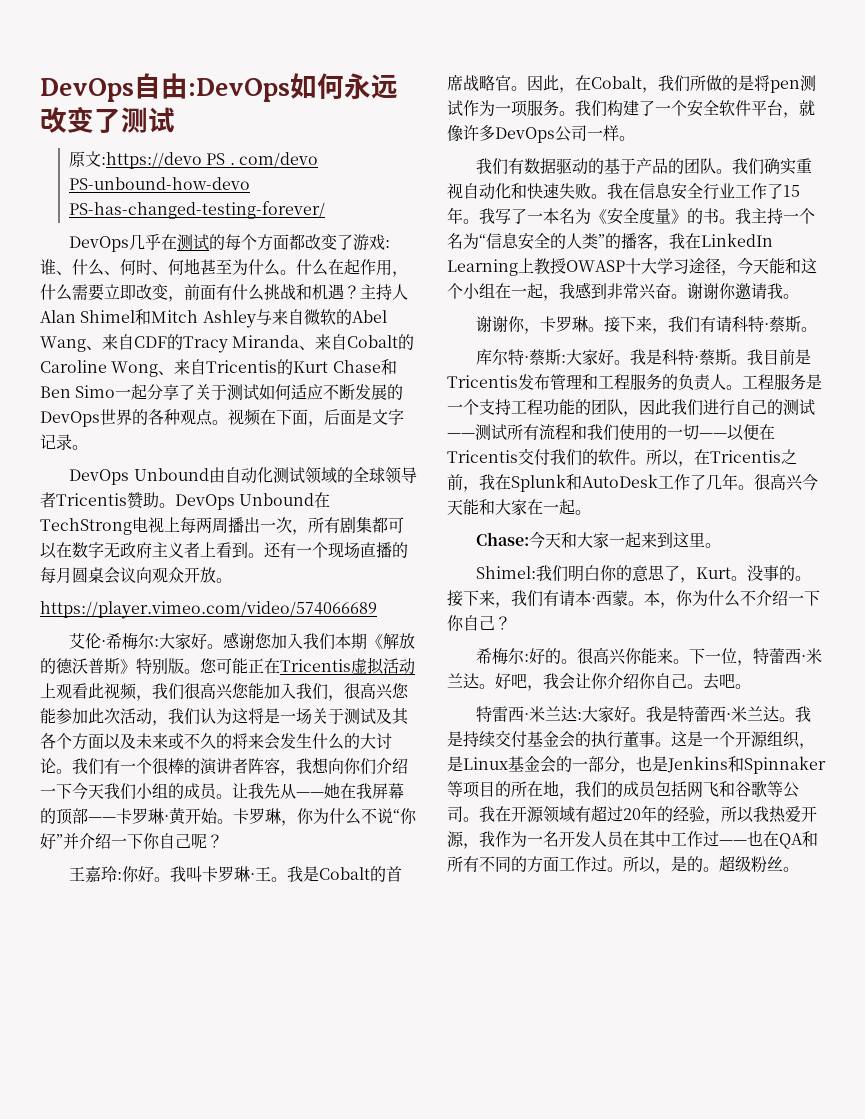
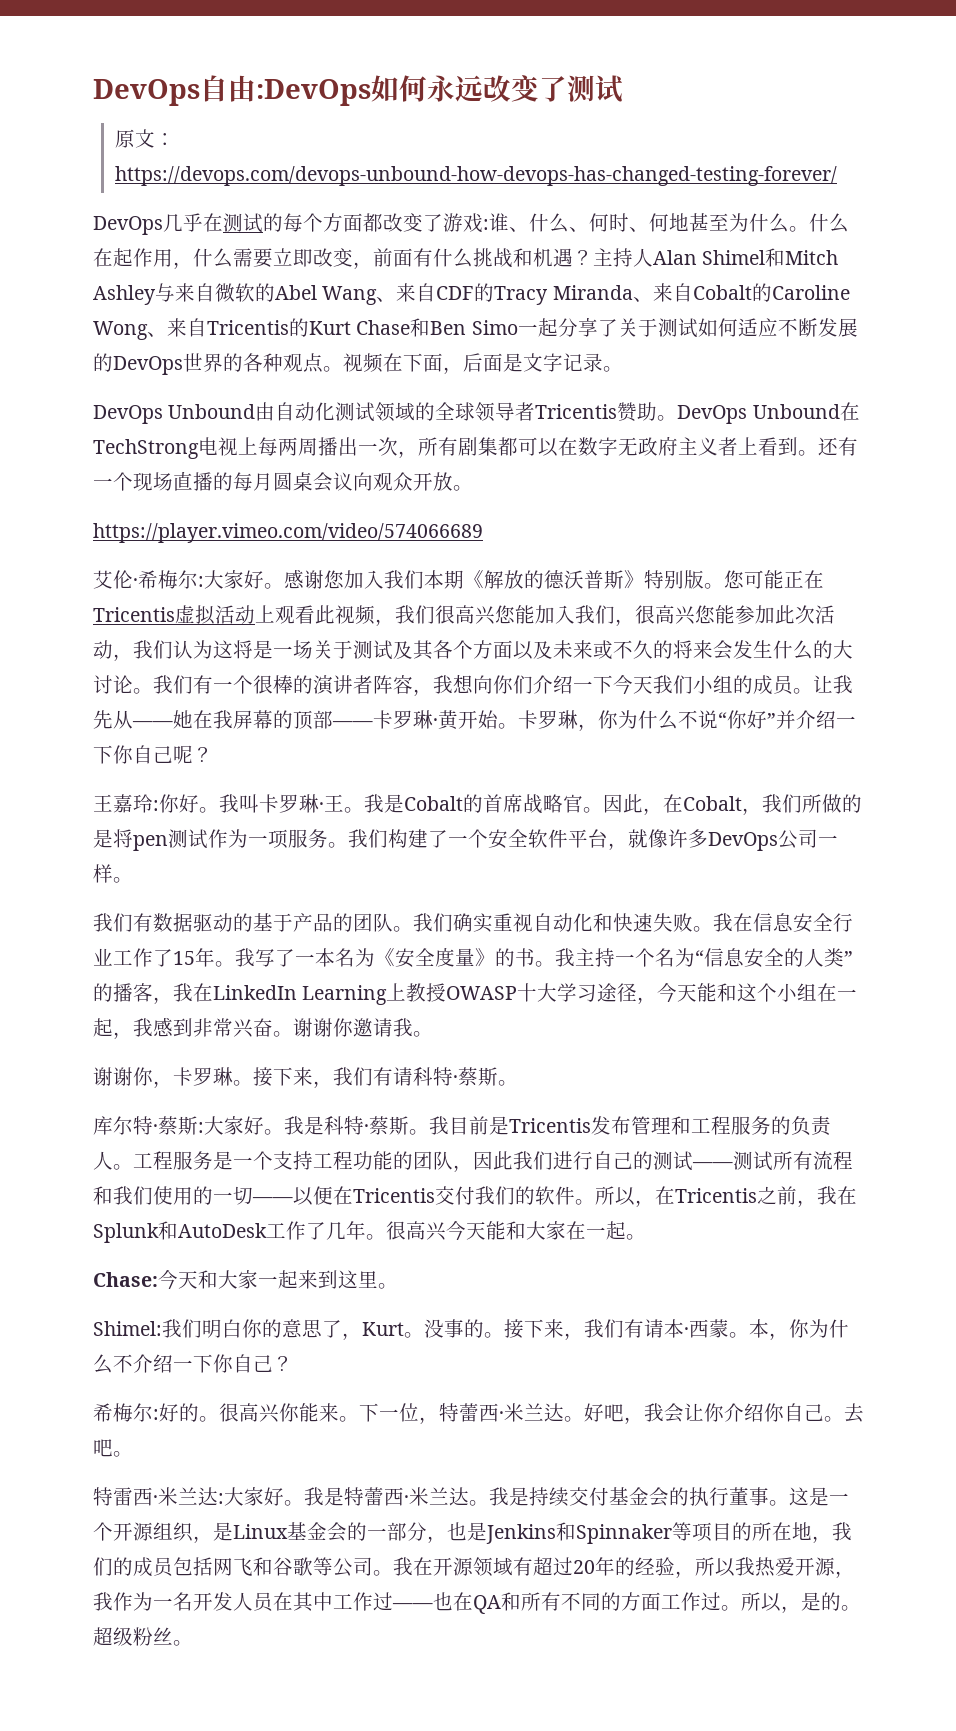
[101,152,319,169] [69,177,251,190] [69,201,326,219] :https://devo PS . com/devo PS-unbound-how-devo PS-has-changed-testing-forever/ -> [154,133,175,146] [114,166,837,186] ：https://devops.com/devops-unbound-how-devops-has-changed-testing-forever/

